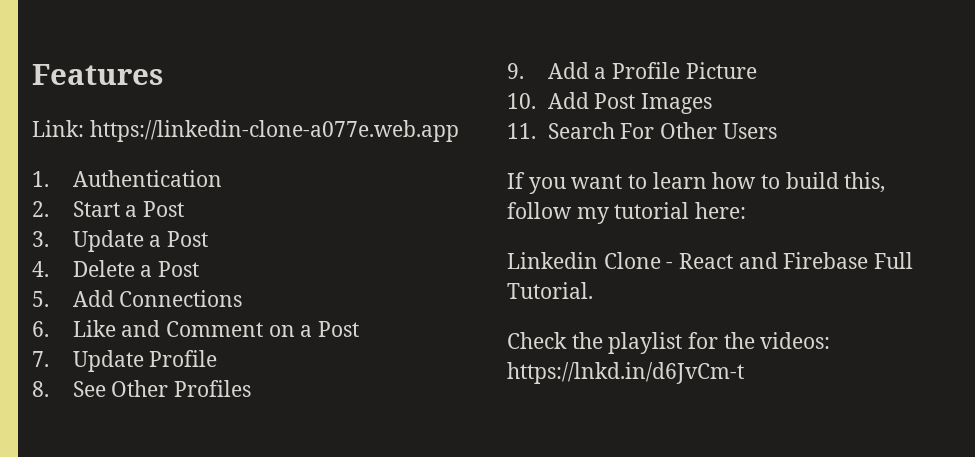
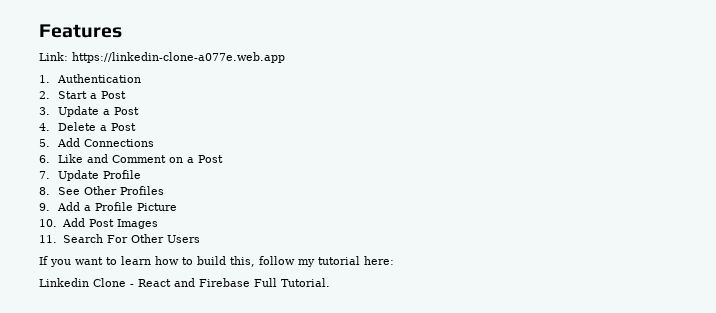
[507,332,831,354] [507,362,744,384] // Check the playlist for the videos: https://lnkd.in/d6JvCm-t -> (330, 282) none

